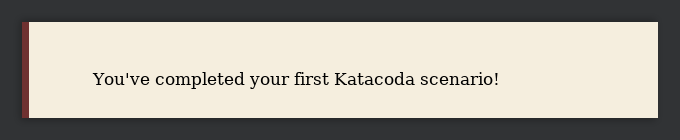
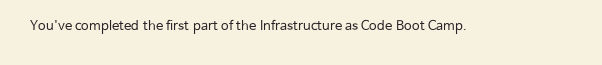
[248,72,500,89] your first Katacoda scenario! -> [142,19,468,34] the first part of the Infrastructure as Code Boot Camp.

